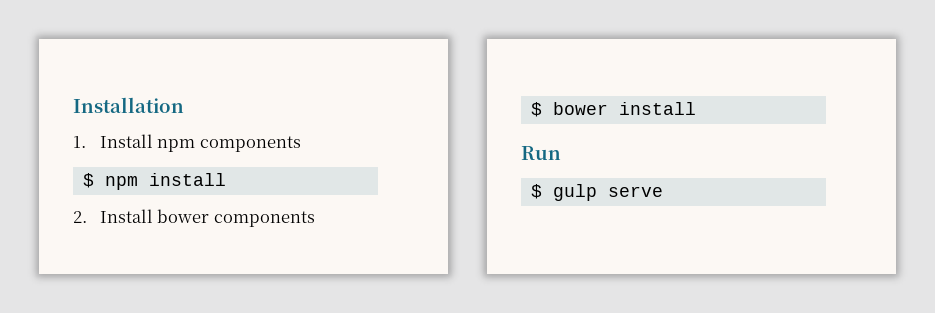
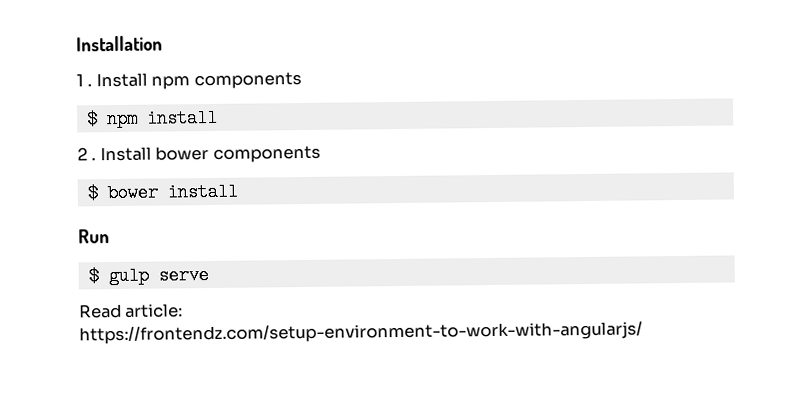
[73,136,86,148] 1. -> [76,73,93,87] 1 .
[73,211,87,223] 2. -> [77,147,97,161] 2 .
(663, 191) none -> [79,303,184,319] [79,321,643,345] // Read article: https://frontendz.com/setup-environment-to-work-with-angularjs/

